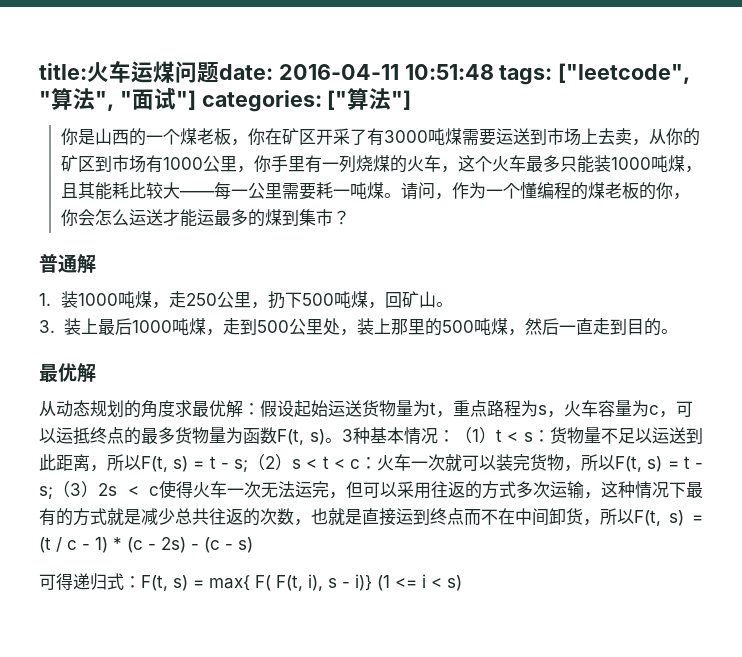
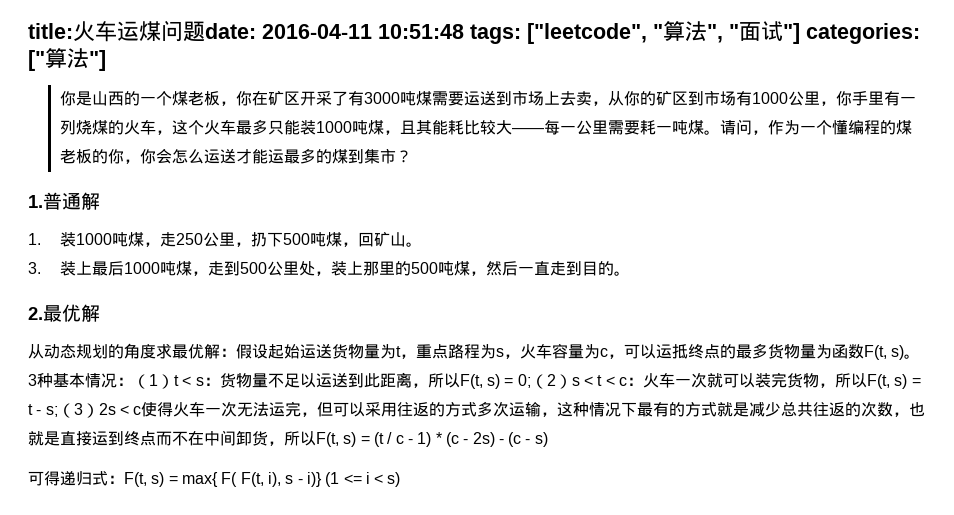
(350, 217) none -> [28,195,43,208] 1.
(678, 331) none -> [28,307,43,320] 2.
[209,456,249,472] t - s; -> [517,374,531,388] 0;

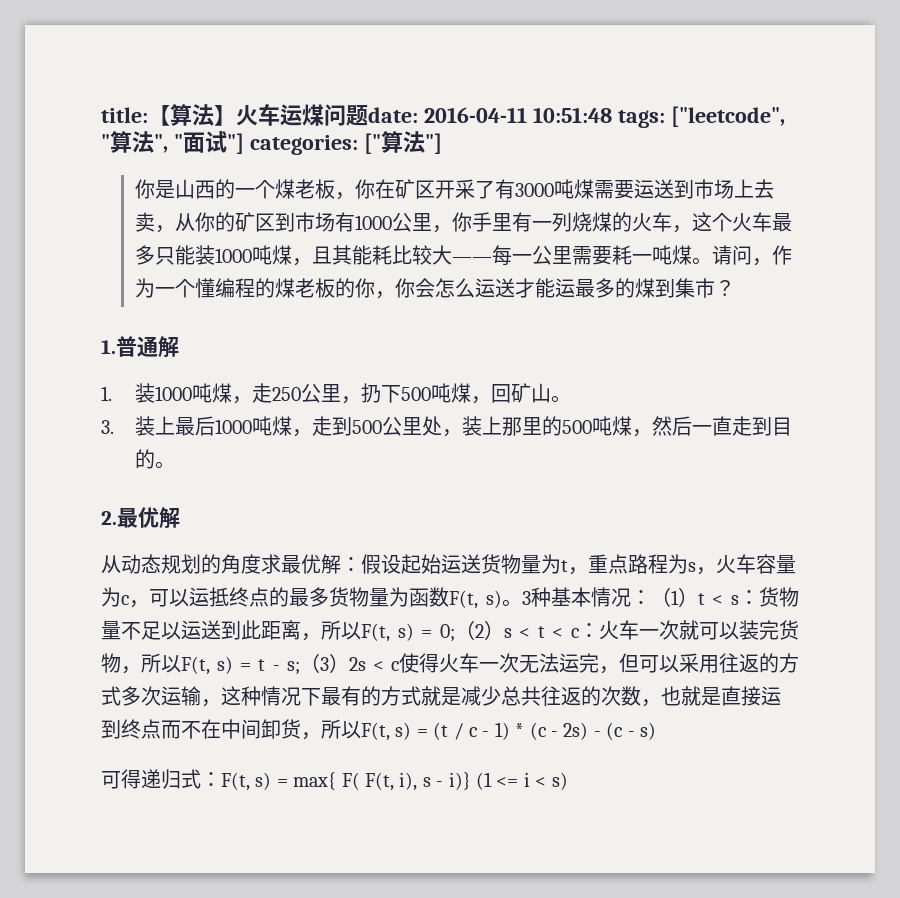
(73, 31) none -> [148,104,236,126] 【算法】

